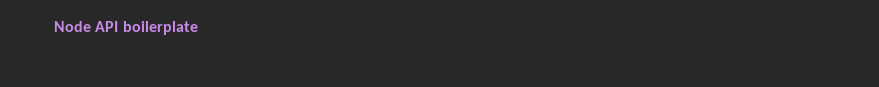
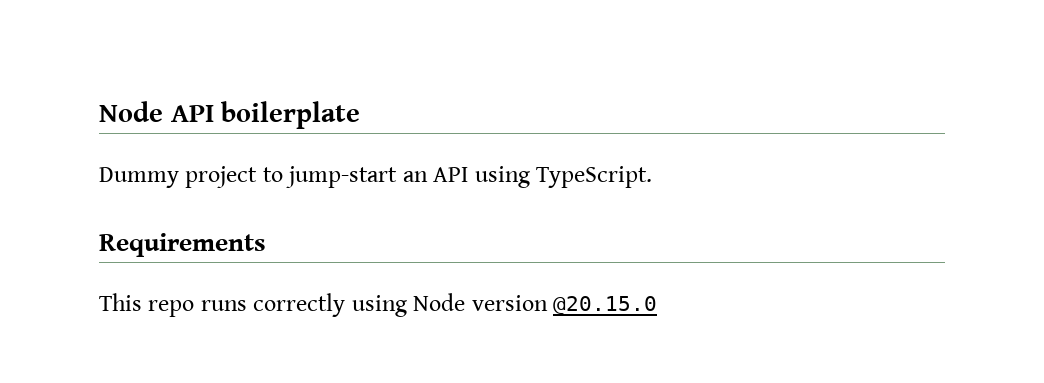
(198, 28) none -> [99,166,653,188] [99,233,266,257] [99,293,658,317] // Dummy project to jump-start an API using TypeScript. // Requirements // This repo runs correctly using Node version @20.15.0

